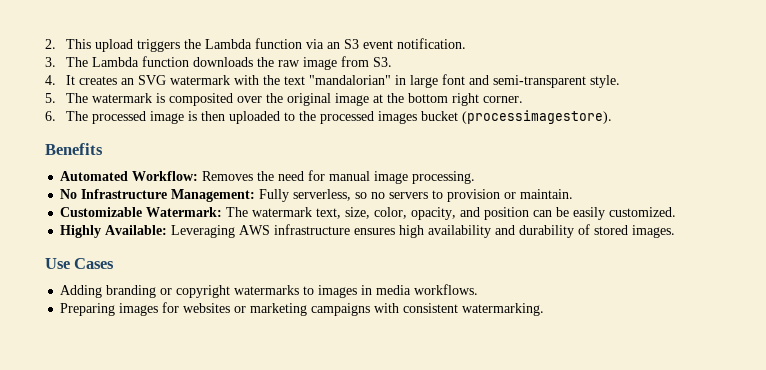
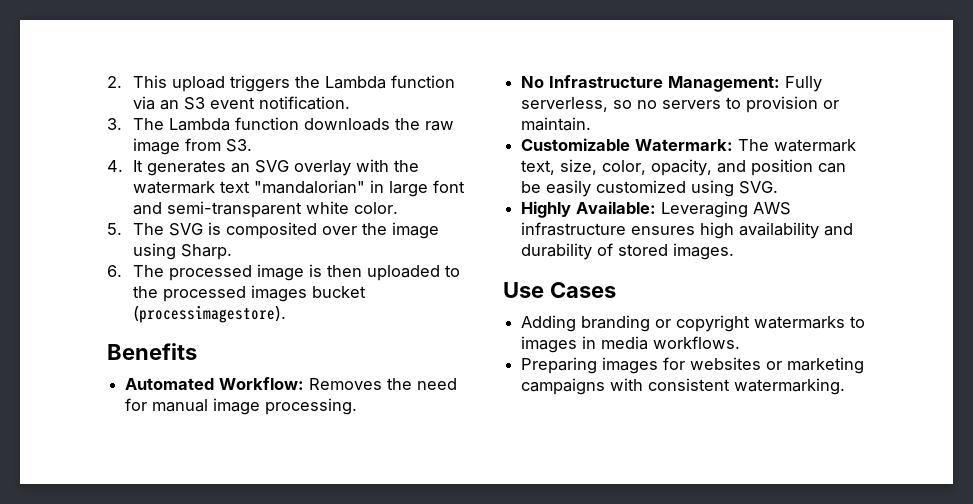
[79,76,118,85] creates -> [146,160,226,176] generates
[170,75,231,85] watermark -> [293,160,351,176] overlay
(281, 80) none -> [132,181,215,194] watermark
[590,75,621,88] style. -> [305,201,398,214] white color.
[92,93,153,103] watermark -> [168,223,203,236] SVG
[287,93,524,106] original image at the bottom right corner. -> [391,222,439,239] [132,243,232,260] image using Sharp.
[609,207,677,217] customized. -> [596,180,779,197] customized using SVG.

